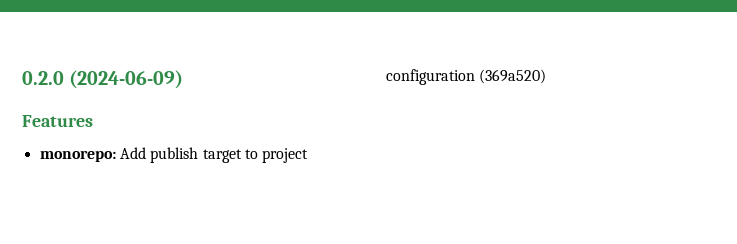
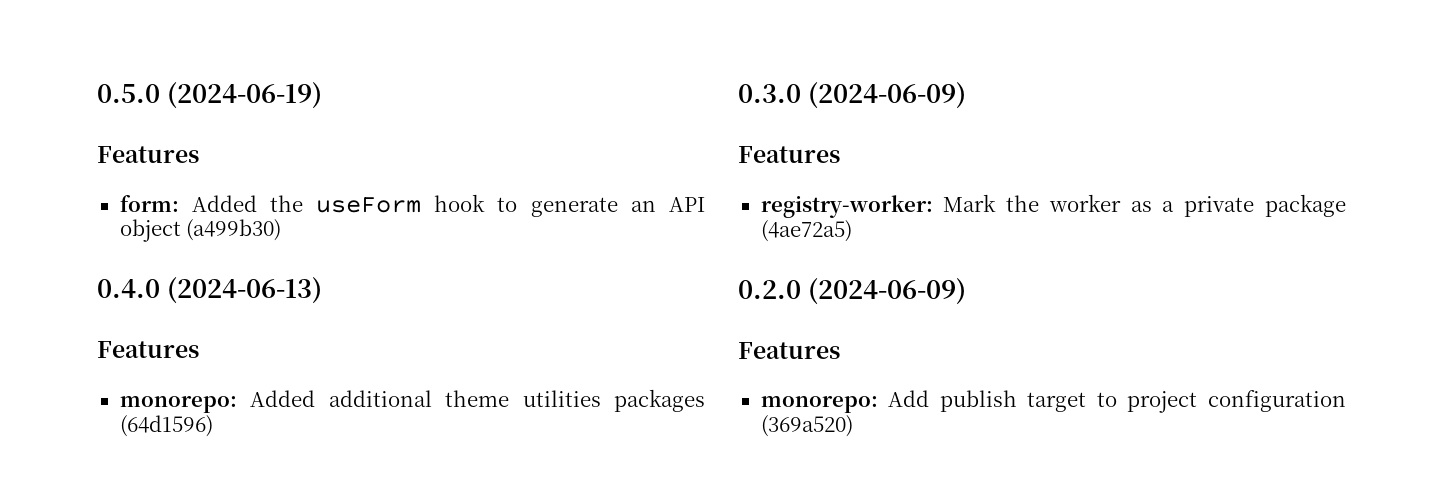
(22, 78) none -> [97,82,322,109] [97,146,199,163] [119,194,705,217] [119,219,282,242] [97,277,322,304] [97,341,199,358] [119,389,706,413] [119,415,213,437] [738,82,966,109] [738,146,840,163] [760,194,1346,218] [760,220,852,242] 0.5.0 (2024-06-19) // Features // form: Added the useForm hook to generate an API object (a499b30) // 0.4.0 (2024-06-13) // Features // monorepo: Added additional theme utilities packages (64d1596) // 0.3.0 (2024-06-09) // Features // registry-worker: Mark the worker as a private package (4ae72a5) //

